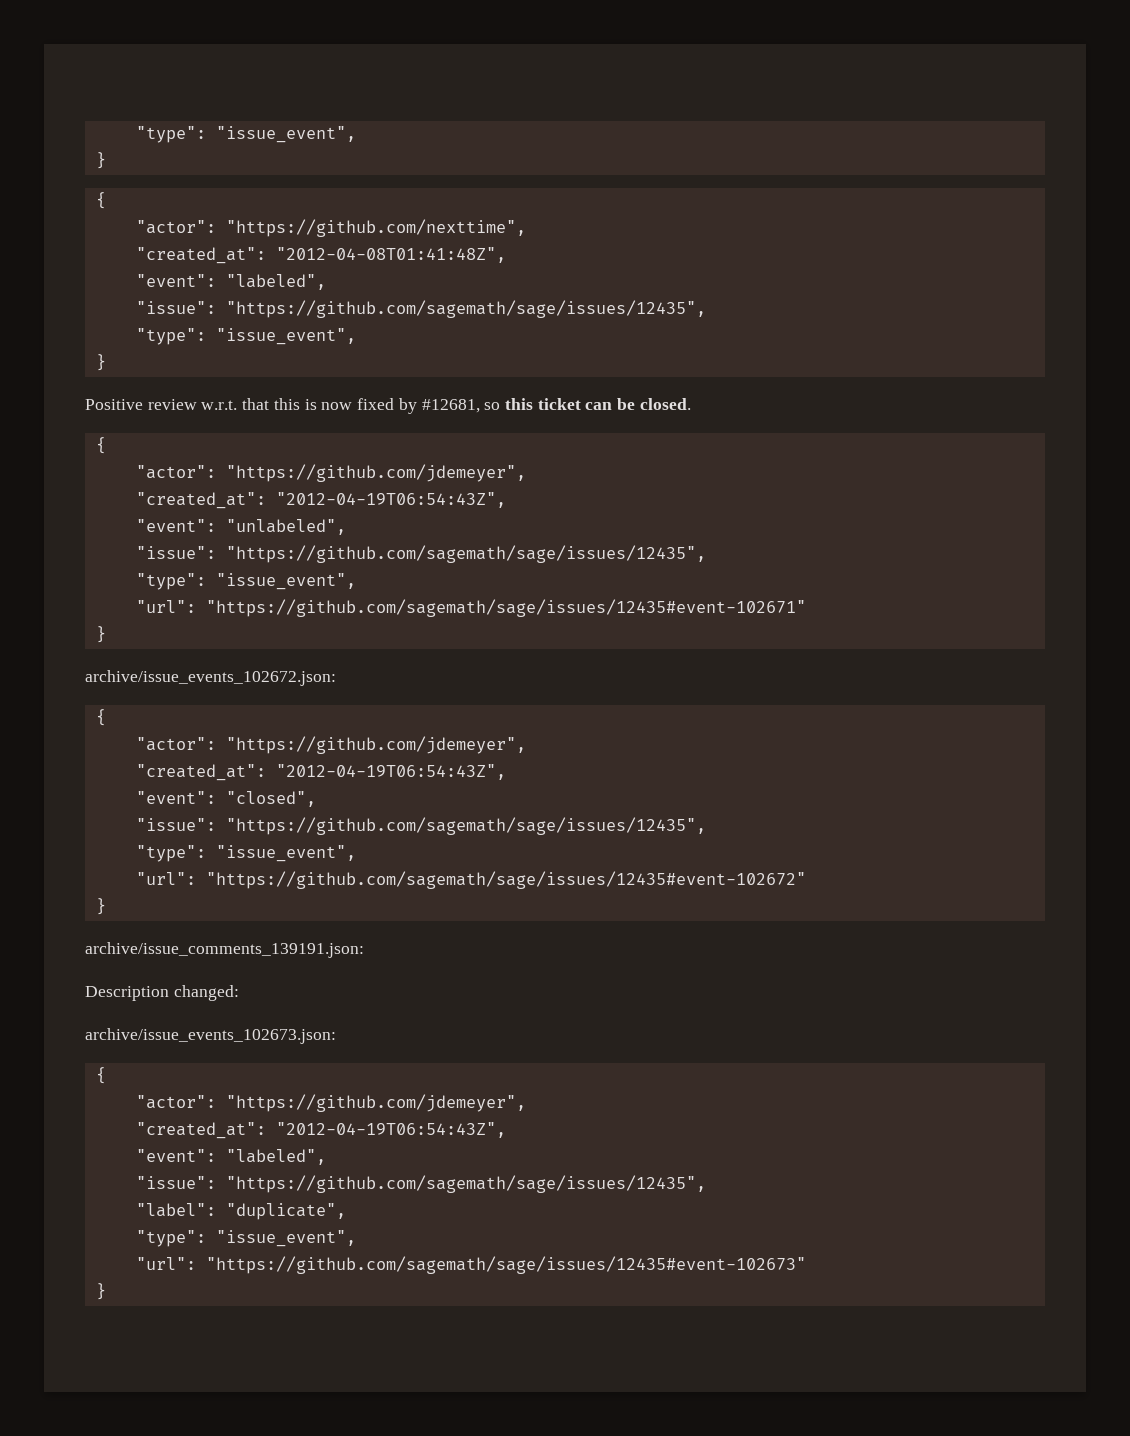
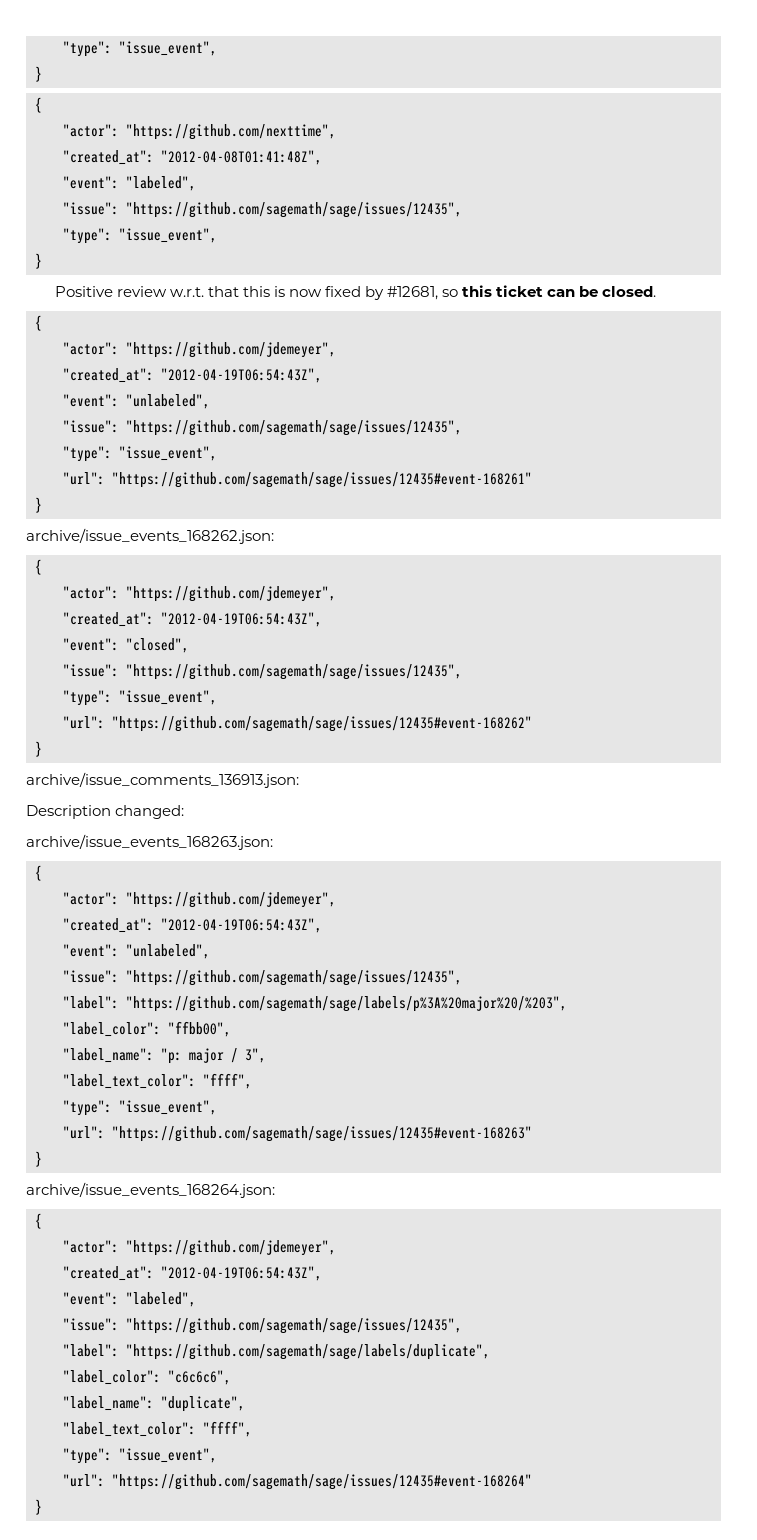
[205,599,806,617] [95,626,106,643] [85,670,336,686] "https://github.com/sagemath/sage/issues/12435#event-102671" // } // archive/issue_events_102672.json: -> [112,472,532,488] [35,497,42,513] [26,528,274,544] "https://github.com/sagemath/sage/issues/12435#event-168261" // } // archive/issue_events_168262.json:
[205,871,806,889] [95,898,106,915] [85,942,364,958] "https://github.com/sagemath/sage/issues/12435#event-102672" // } // archive/issue_comments_139191.json: -> [112,716,532,732] [35,741,42,757] [26,772,299,788] "https://github.com/sagemath/sage/issues/12435#event-168262" // } // archive/issue_comments_136913.json:
[85,1028,336,1044] archive/issue_events_102673.json: -> [26,834,273,850] [35,865,42,881] [63,892,336,908] [63,918,322,933] [63,944,210,959] [63,970,462,986] [63,996,567,1012] [63,1021,231,1037] [63,1048,266,1064] [63,1073,252,1089] [63,1100,217,1116] [63,1126,532,1142] [35,1151,42,1167] [26,1182,275,1198] archive/issue_events_168263.json: // { // "actor": "https://github.com/jdemeyer", // "created_at": "2012-04-19T06:54:43Z", // "event": "unlabeled", // "issue": "https://github.com/sagemath/sage/issues/12435", // "label": "https://github.com/sagemath/sage/labels/p%3A%20major%20/%203", // "label_color": "ffbb00", // "label_name": "p: major / 3", // "label_text_color": "ffff", // "type": "issue_event", // "url": "https://github.com/sagemath/sage/issues/12435#event-168263" // } // archive/issue_events_168264.json:
(216, 1210) none -> [126,1344,490,1360] [63,1370,231,1385] [63,1396,154,1411] "https://github.com/sagemath/sage/labels/duplicate", // "label_color": "c6c6c6", // "label_name":
[135,1230,356,1247] [135,1256,806,1274] // "type": "issue_event", // "url": "https://github.com/sagemath/sage/issues/12435#event-102673" -> [63,1421,252,1437] [63,1448,217,1464] [63,1474,532,1490] // "label_text_color": "ffff", // "type": "issue_event", // "url": "https://github.com/sagemath/sage/issues/12435#event-168264"

